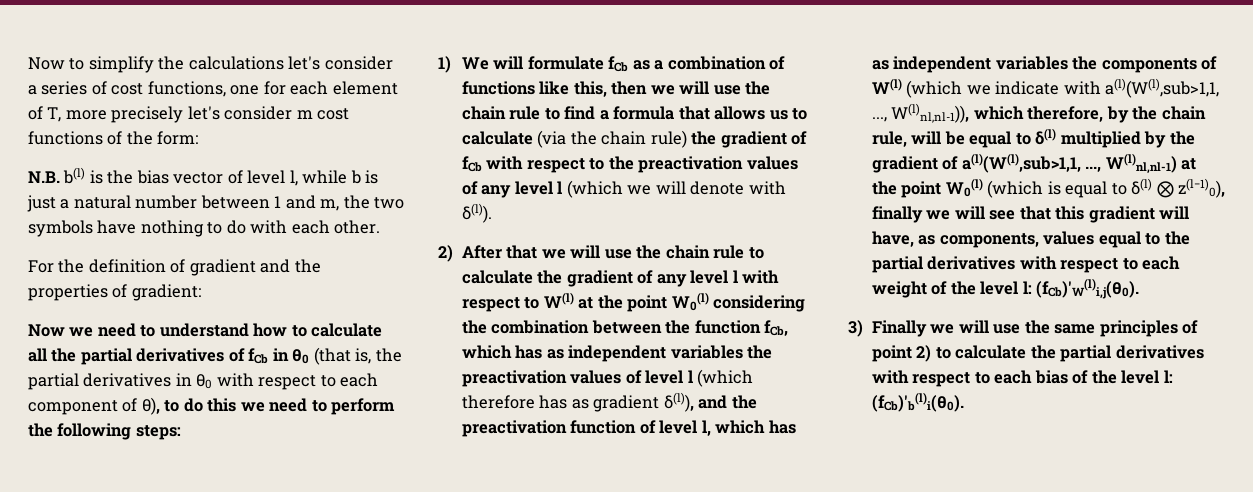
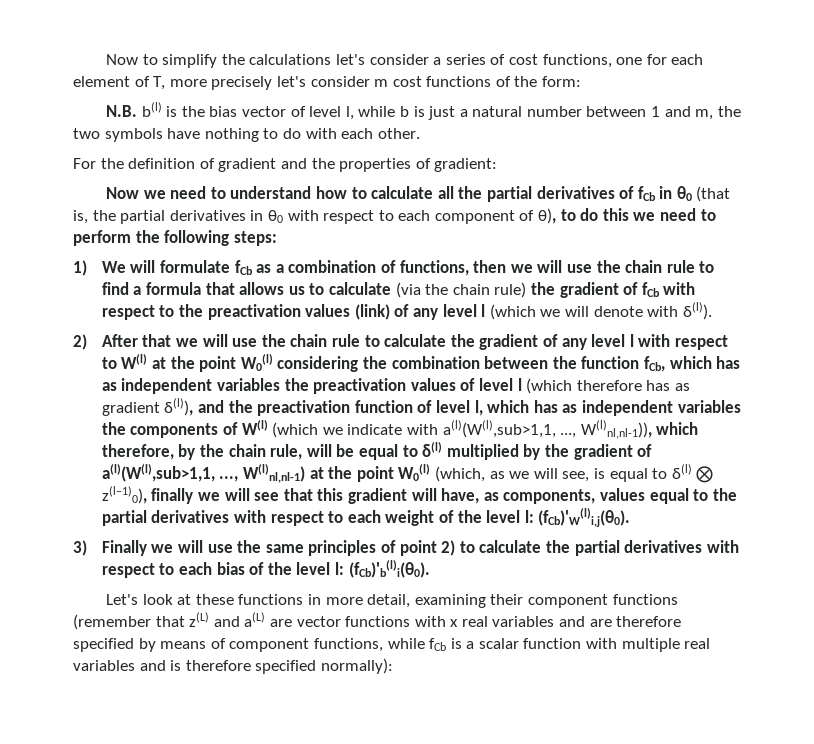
[461,81,607,97] functions like this, -> [399,260,469,276] functions,
(798, 163) none -> [354,304,390,320] (link)
[987,180,1044,198] (which -> [434,466,590,482] (which, as we will see,
(964, 402) none -> [106,594,678,608] [73,612,682,630] [73,638,711,652] [73,658,393,674] // Let's look at these functions in more detail, examining their component functions (remember that z(L) and a(L) are vector functions with x real variables and are therefore specified by means of component functions, while fCb is a scalar function with multiple real variables and is therefore specified normally):

